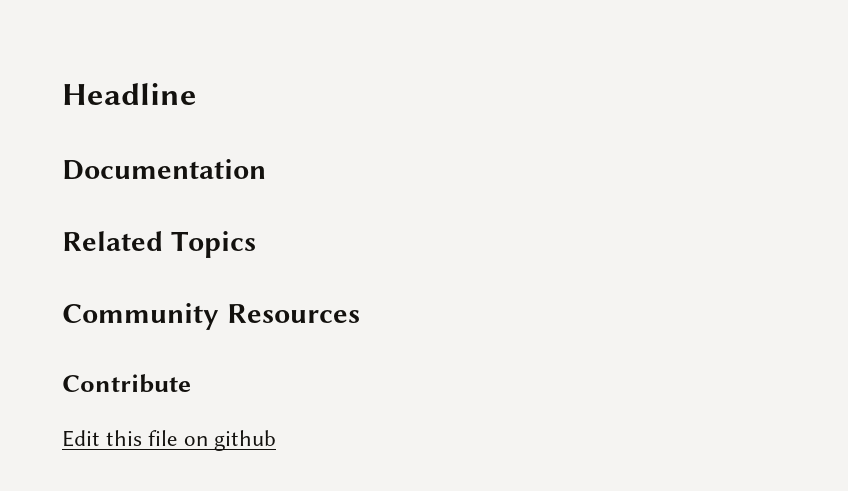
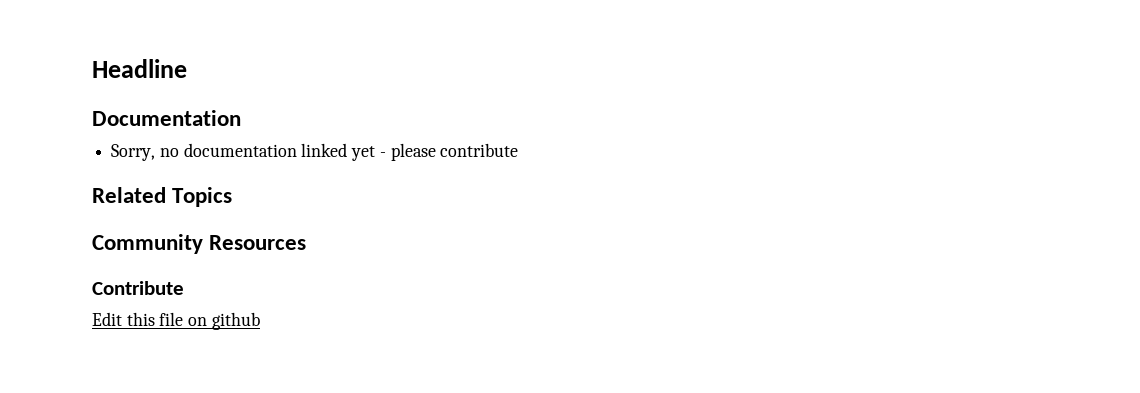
(266, 169) none -> [111,143,519,161] // Sorry, no documentation linked yet - please contribute

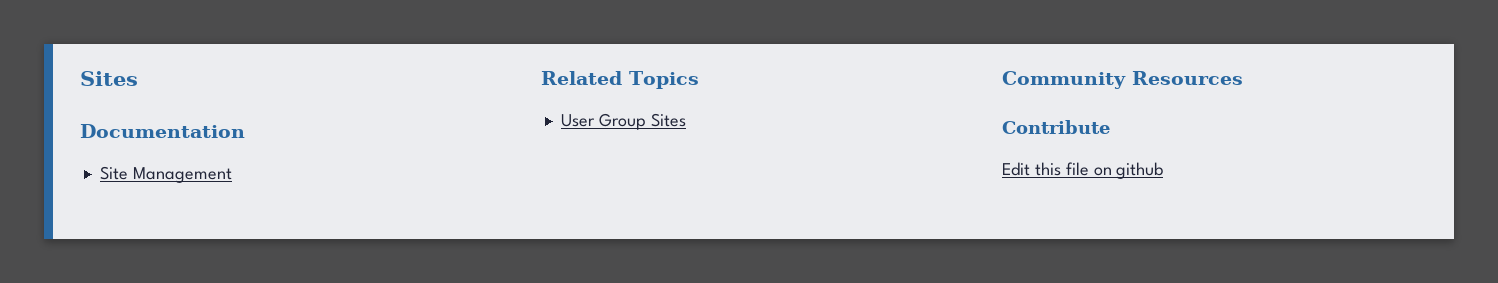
[92,59,187,78] Headline -> [80,71,138,86] Sites
[111,143,519,161] Sorry, no documentation linked yet - please contribute -> [99,166,232,183] Site Management
(233, 197) none -> [560,113,686,130] // User Group Sites

